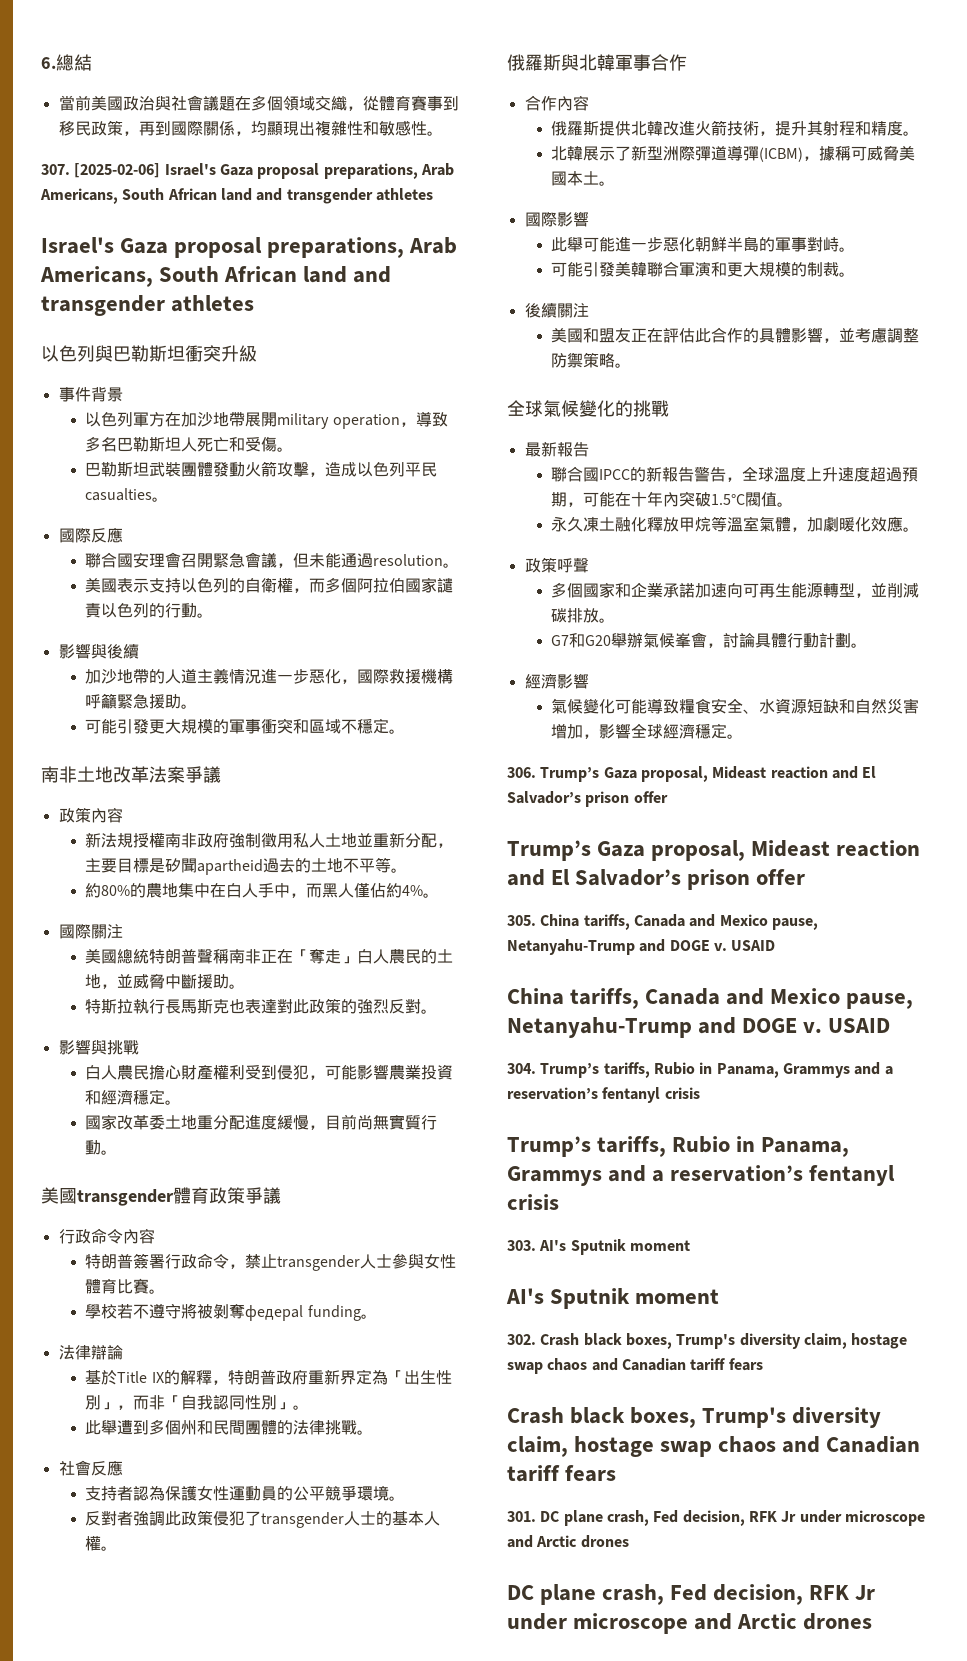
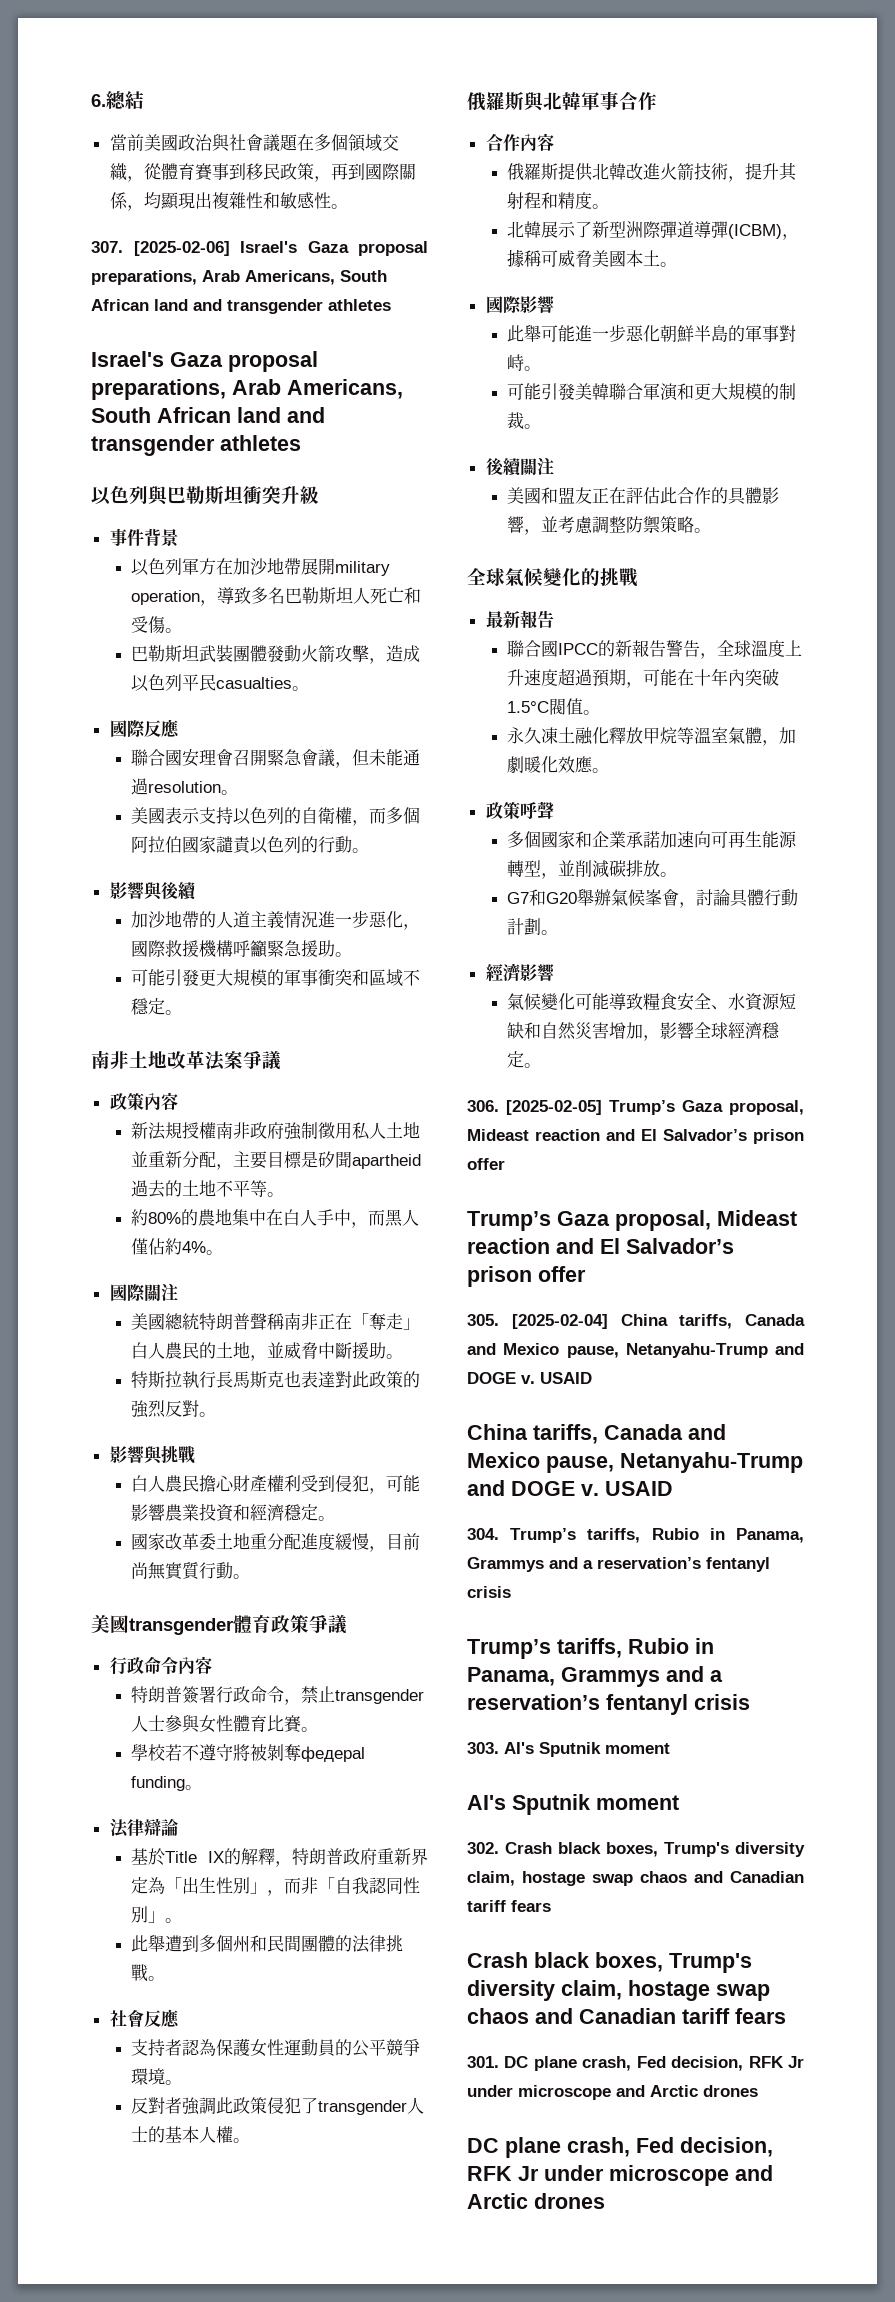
(536, 772) none -> [506,1100,602,1115] [2025-02-05]
(536, 920) none -> [511,1314,608,1329] [2025-02-04]

